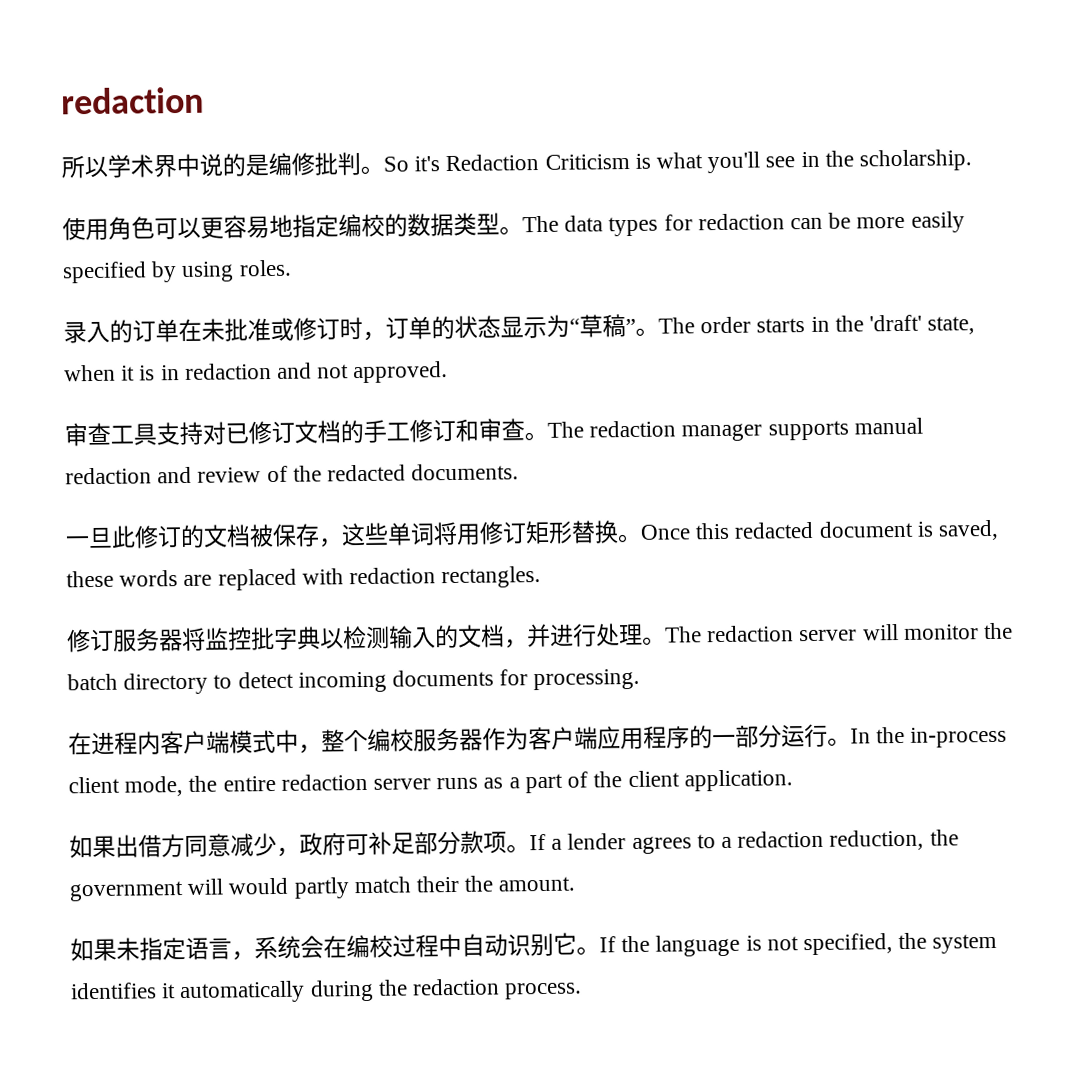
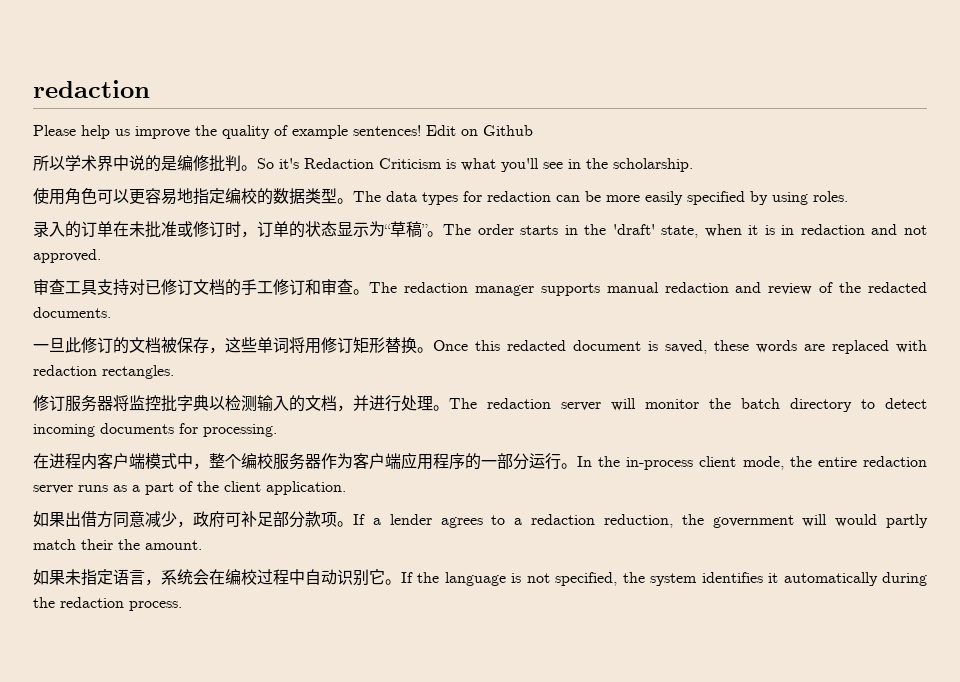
[60,86,204,115] redaction -> [33,80,150,98] [33,125,533,139] redaction // Please help us improve the quality of example sentences! Edit on Github

